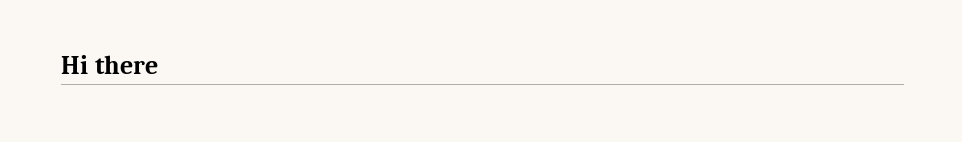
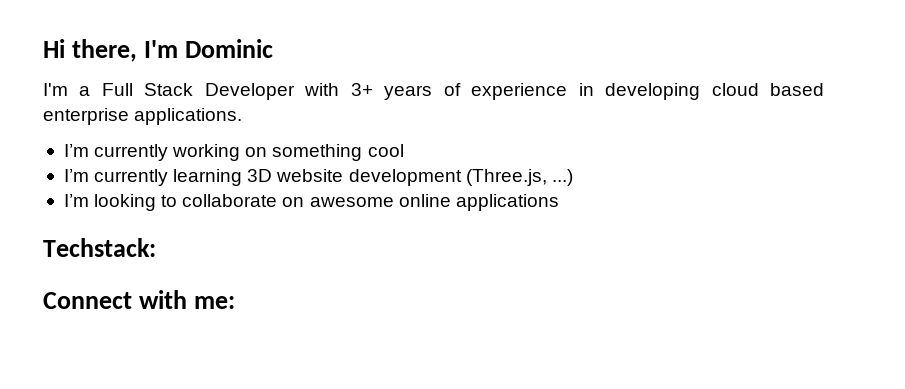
[94,55,158,74] there -> [71,39,273,62] [43,83,824,100] [43,108,243,125] [63,144,404,161] [63,169,573,186] [63,194,559,211] [43,238,156,257] [43,290,235,309] there, I'm Dominic // I'm a Full Stack Developer with 3+ years of experience in developing cloud based enterprise applications. // I’m currently working on something cool // I’m currently learning 3D website development (Three.js, ...) // I’m looking to collaborate on awesome online applications // Techstack: // Connect with me:

